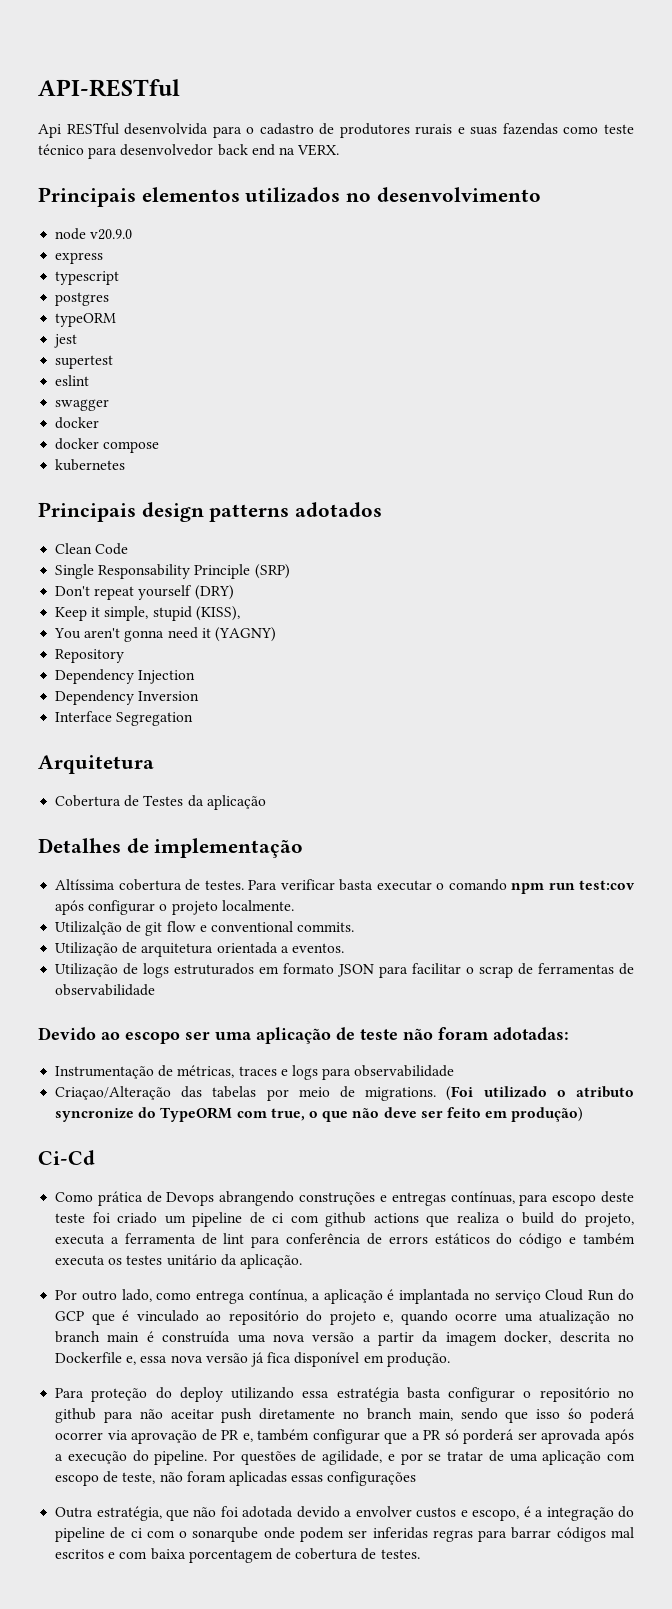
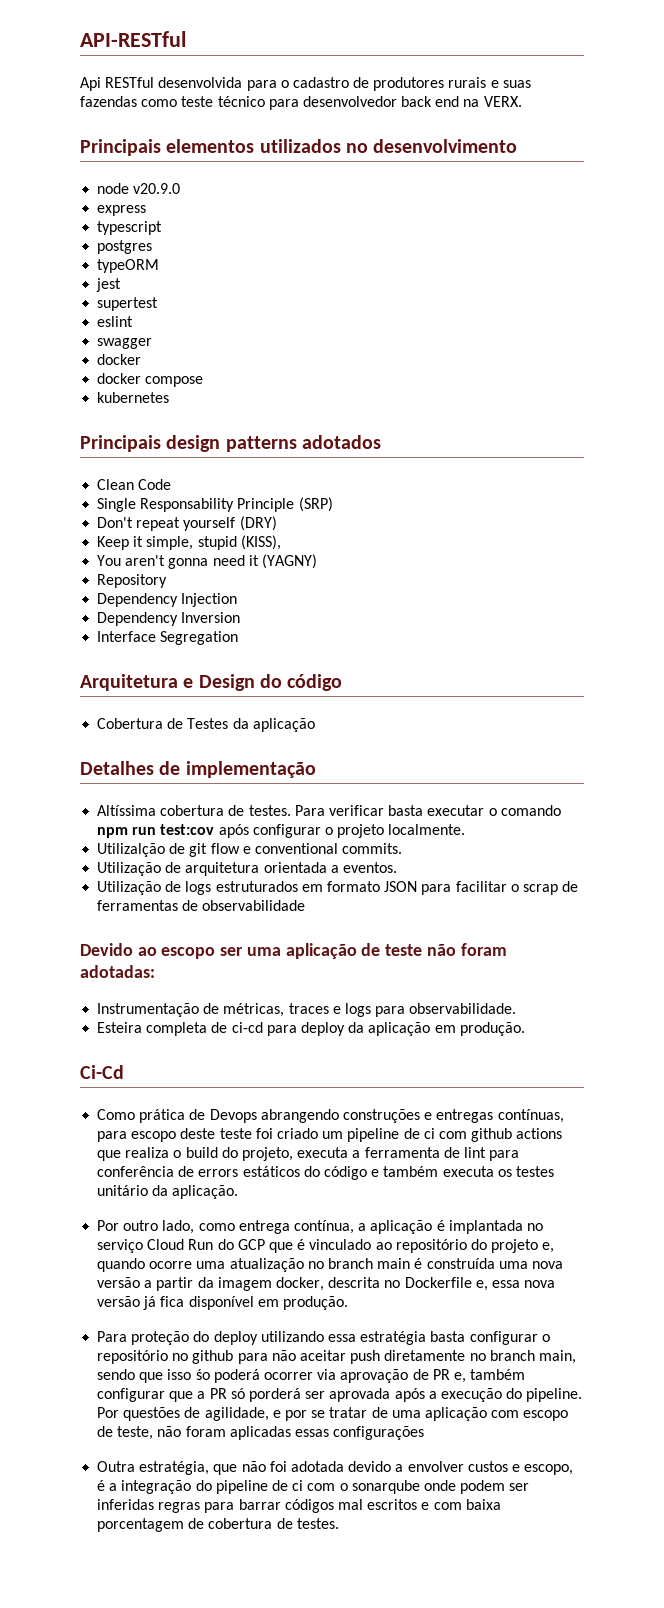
(154, 764) none -> [183,674,343,691] e Design do código
[354,1065,455,1077] [55,1086,634,1101] [55,1107,584,1122] observabilidade // Criaçao/Alteração das tabelas por meio de migrations. (Foi utilizado o atributo syncronize do TypeORM com true, o que não deve ser feito em produção) -> [409,1003,517,1014] [97,1022,525,1036] observabilidade. // Esteira completa de ci-cd para deploy da aplicação em produção.

